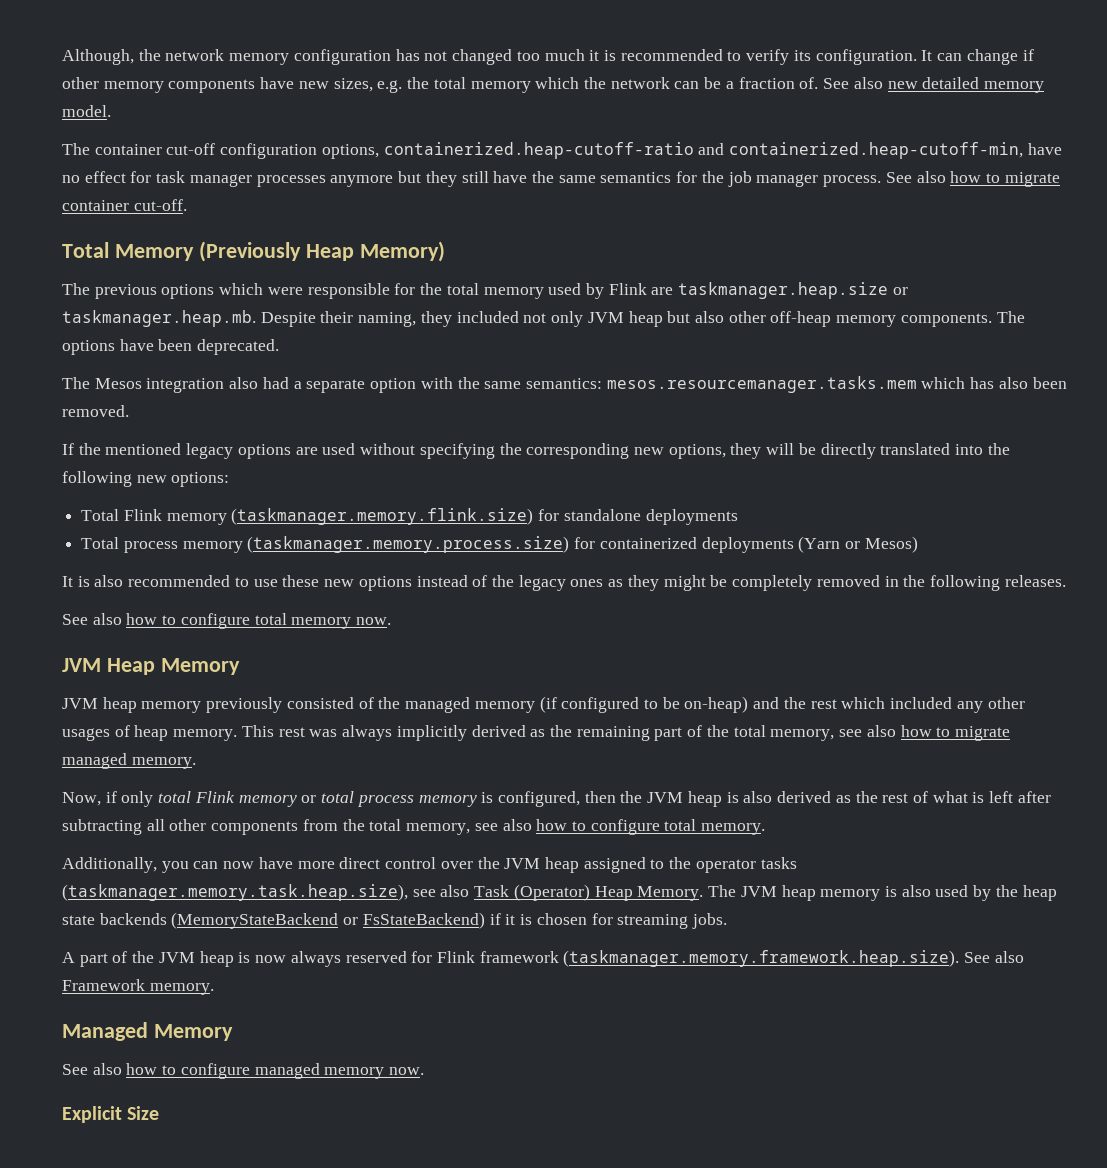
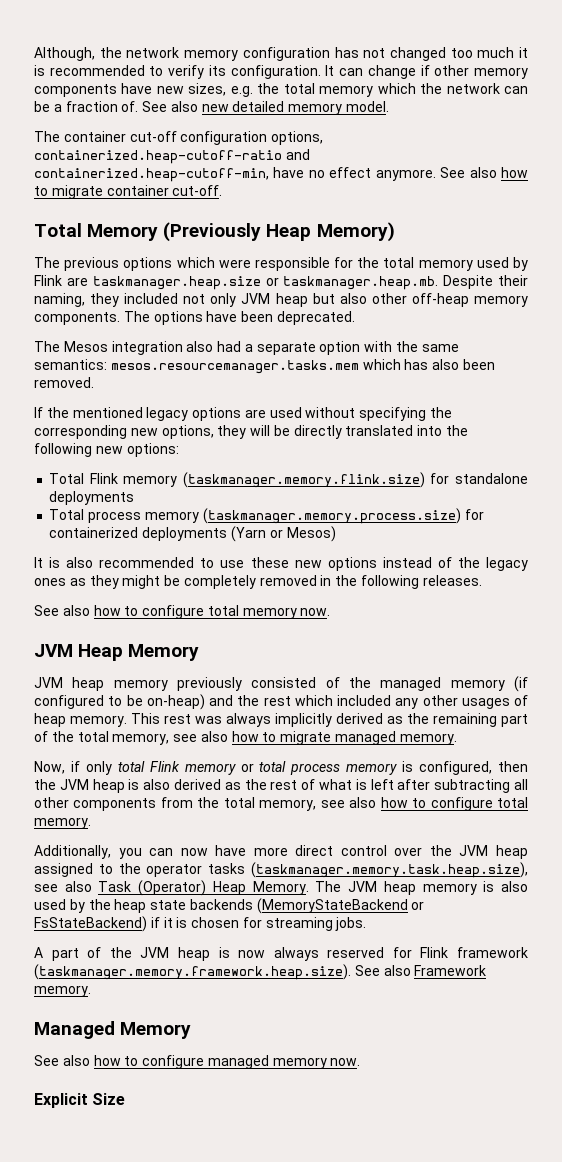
[130,171,882,187] for task manager processes anymore but they still have the same semantics for the job manager process. -> [375,169,436,181] anymore.

